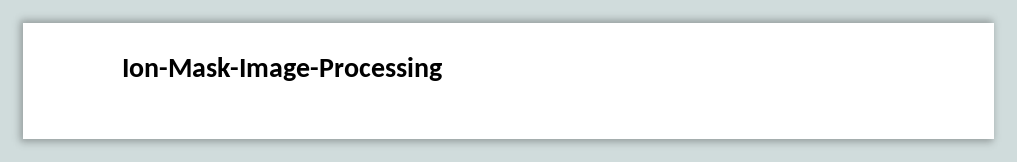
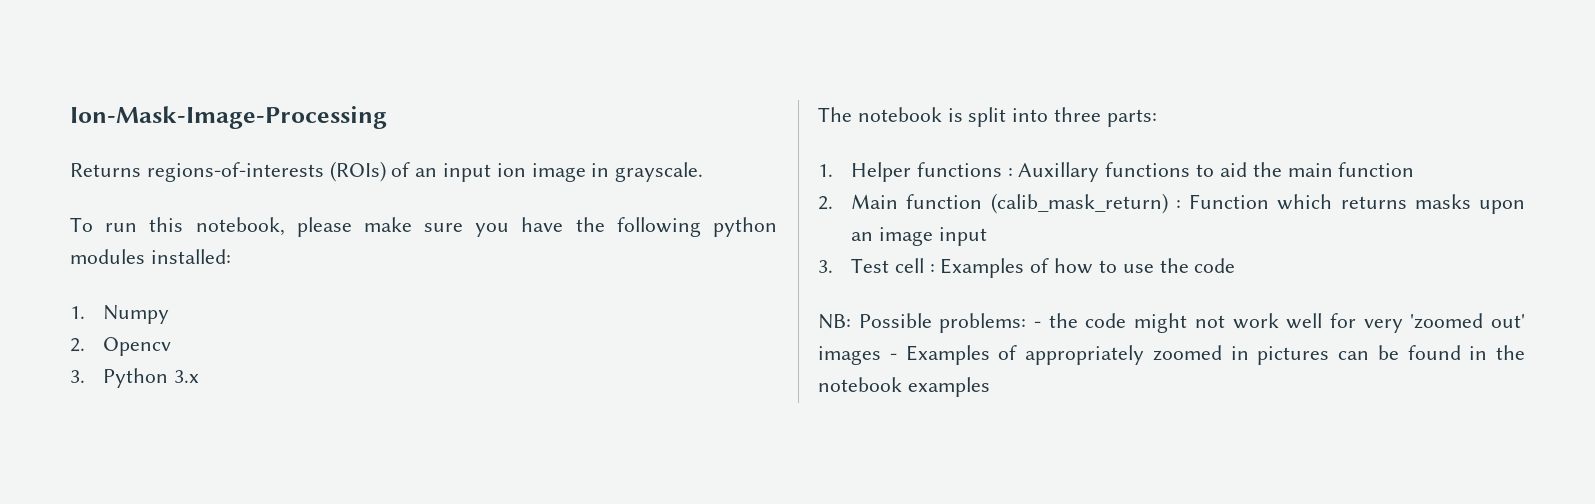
(442, 69) none -> [70,161,704,182] [70,217,777,237] [70,249,231,264] [70,305,170,324] [70,337,172,356] [70,368,199,388] [818,107,1157,127] [818,162,1415,182] [818,193,1525,214] [851,227,987,246] [818,258,1236,278] [818,313,1525,333] [818,345,1525,365] [818,377,990,397] // Returns regions-of-interests (ROIs) of an input ion image in grayscale. // To run this notebook, please make sure you have the following python modules installed: // 1. Numpy // 2. Opencv // 3. Python 3.x // The notebook is split into three parts: // 1. Helper functions : Auxillary functions to aid the main function // 2. Main function (calib_mask_return) : Function which returns masks upon an image input // 3. Test cell : Examples of how to use the code // NB: Possible problems: - the code might not work well for very 'zoomed out' images - Examples of appropriately zoomed in pictures can be found in the notebook examples

